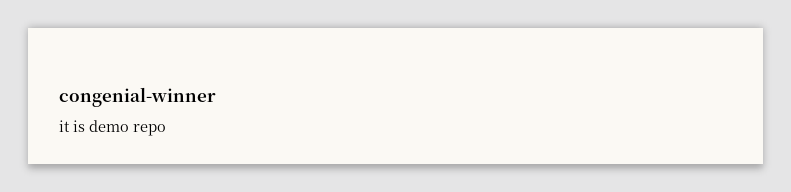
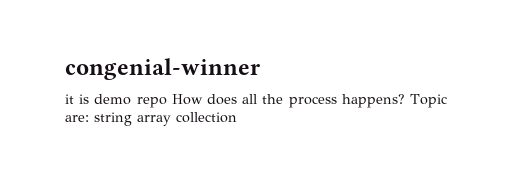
(166, 130) none -> [171,94,448,108] [65,112,237,126] How does all the process happens? Topic are: string array collection

